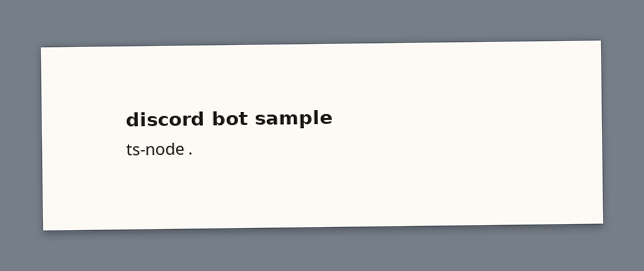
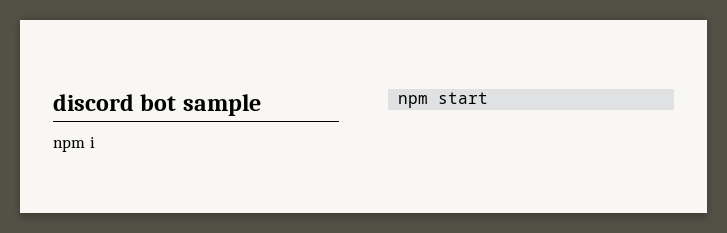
[126,142,194,156] ts-node . -> [53,137,95,152] [398,92,489,108] npm i // npm start

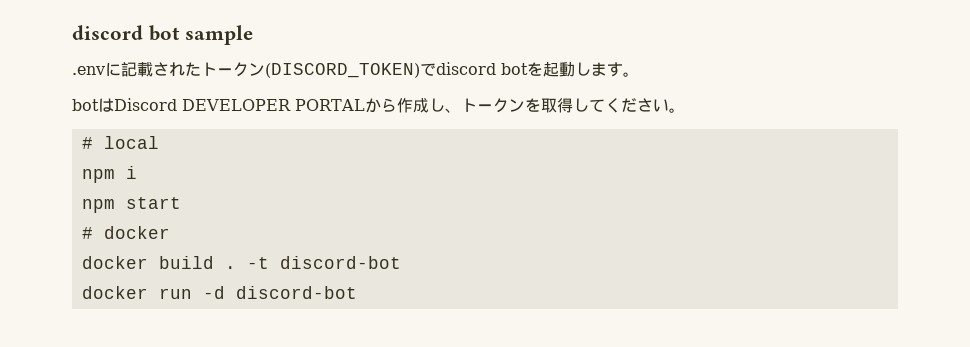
[53,137,95,152] [398,92,489,108] npm i // npm start -> [72,62,639,78] [72,98,685,113] [81,136,159,149] [81,166,137,183] [81,197,181,213] [81,226,170,239] [81,256,401,269] [81,286,357,299] .envに記載されたトークン(DISCORD_TOKEN)でdiscord botを起動します。 // botはDiscord DEVELOPER PORTALから作成し、トークンを取得してください。 // # local // npm i // npm start // # docker // docker build . -t discord-bot // docker run -d discord-bot

